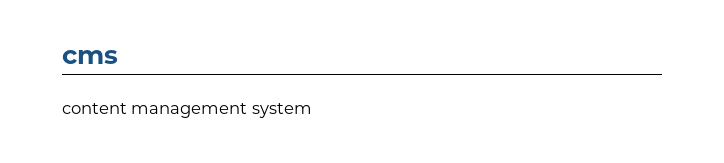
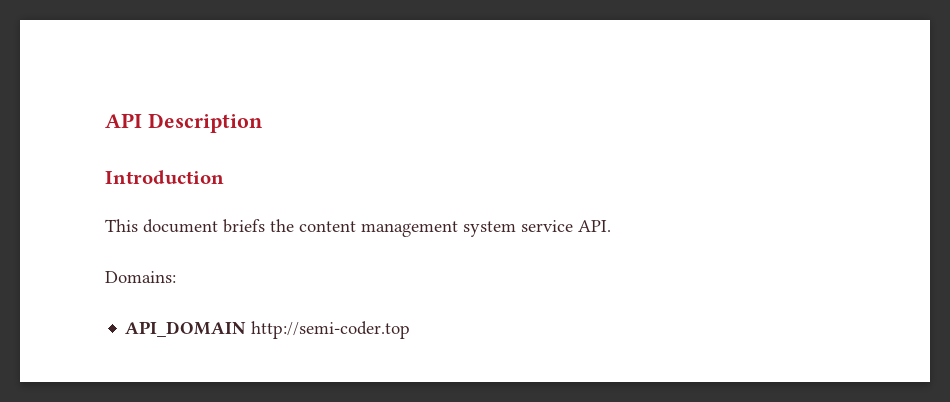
[62,50,118,64] [62,103,312,118] cms // content management system -> [105,113,263,133] [105,170,224,184] [105,219,611,237] [105,271,176,283] [125,321,411,339] API Description // Introduction // This document briefs the content management system service API. // Domains: // API_DOMAIN http://semi-coder.top

